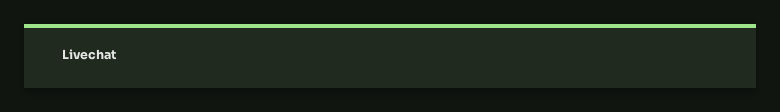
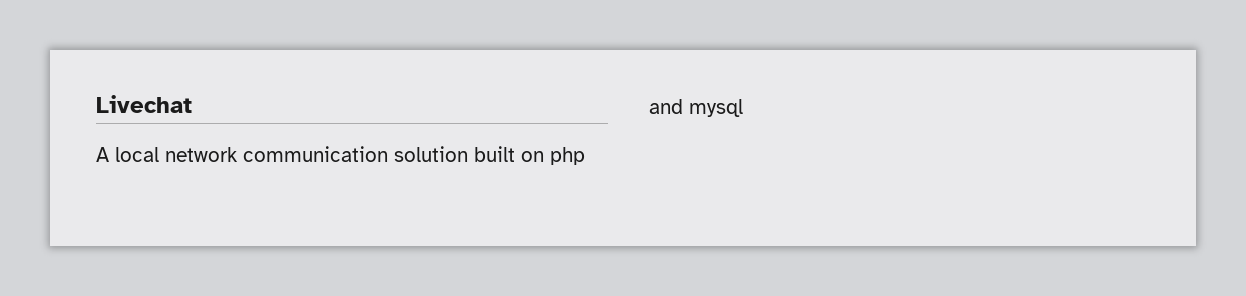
(116, 54) none -> [96,146,585,165] [649,99,743,117] // A local network communication solution built on php and mysql

